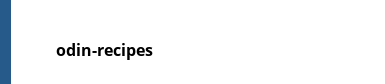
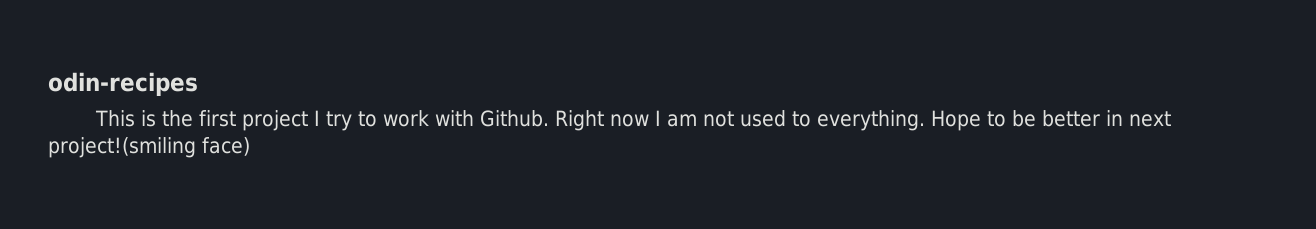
(153, 51) none -> [95,110,1172,131] [48,137,250,158] // This is the first project I try to work with Github. Right now I am not used to everything. Hope to be better in next project!(smiling face)

